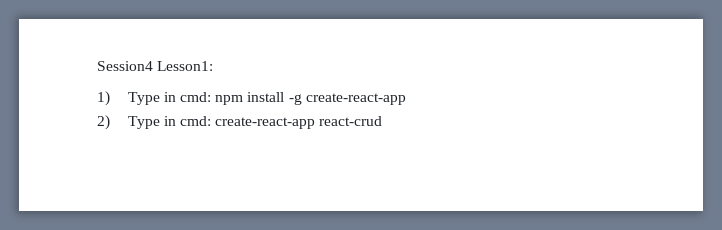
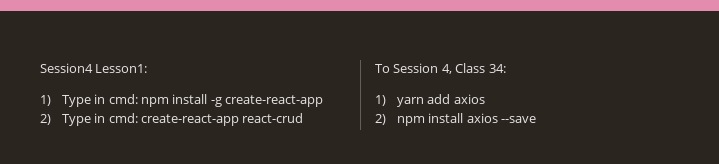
(383, 121) none -> [375,63,506,74] [375,94,485,107] [375,113,536,126] // To Session 4, Class 34: // 1) yarn add axios // 2) npm install axios --save

